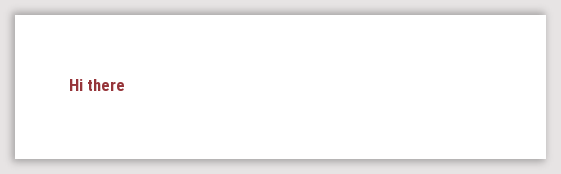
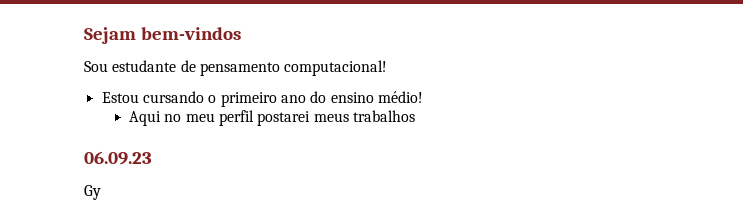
[69,79,126,91] Hi there -> [84,27,241,44] [84,60,388,76] [101,91,423,107] [129,110,416,126] [84,151,152,165] [84,185,101,200] Sejam bem-vindos // Sou estudante de pensamento computacional! // Estou cursando o primeiro ano do ensino médio! // Aqui no meu perfil postarei meus trabalhos // 06.09.23 // Gy

